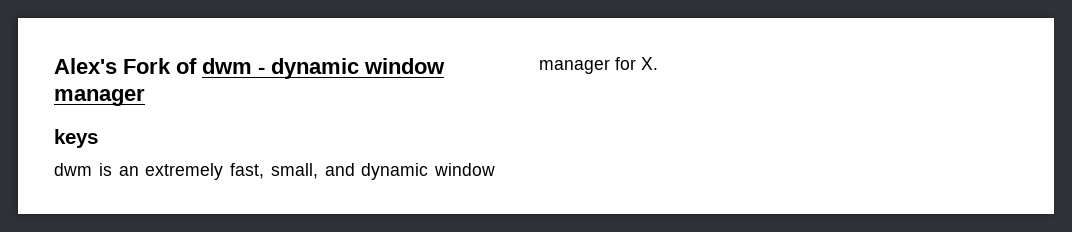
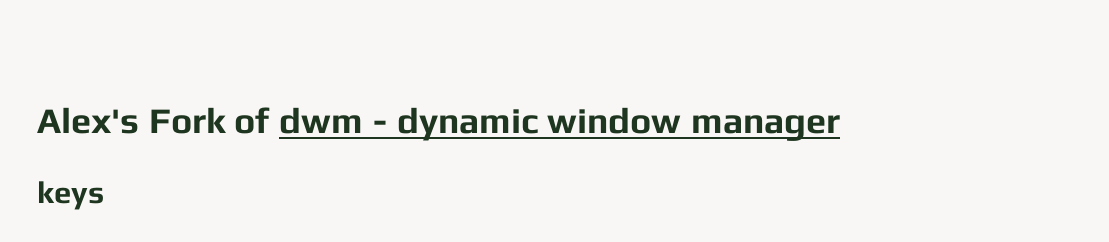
[54,163,495,180] [539,57,658,74] // dwm is an extremely fast, small, and dynamic window manager for X. -> (104, 195) none

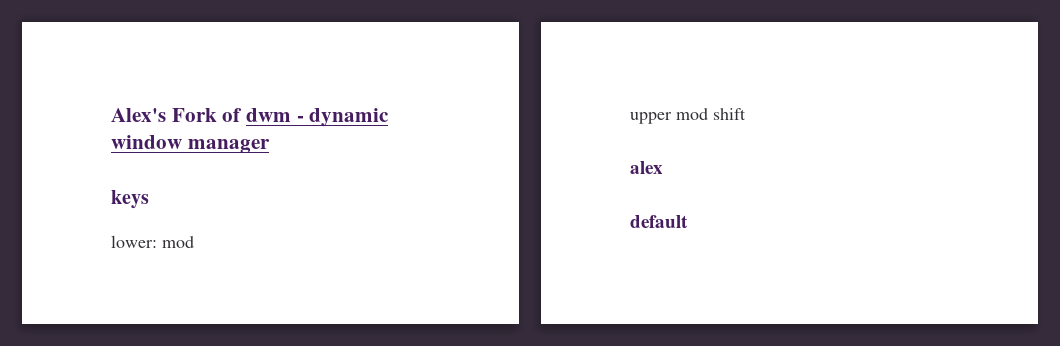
(104, 195) none -> [111,235,194,248] [630,108,746,124] [630,161,663,174] [630,215,688,228] // lower: mod // upper mod shift // alex // default

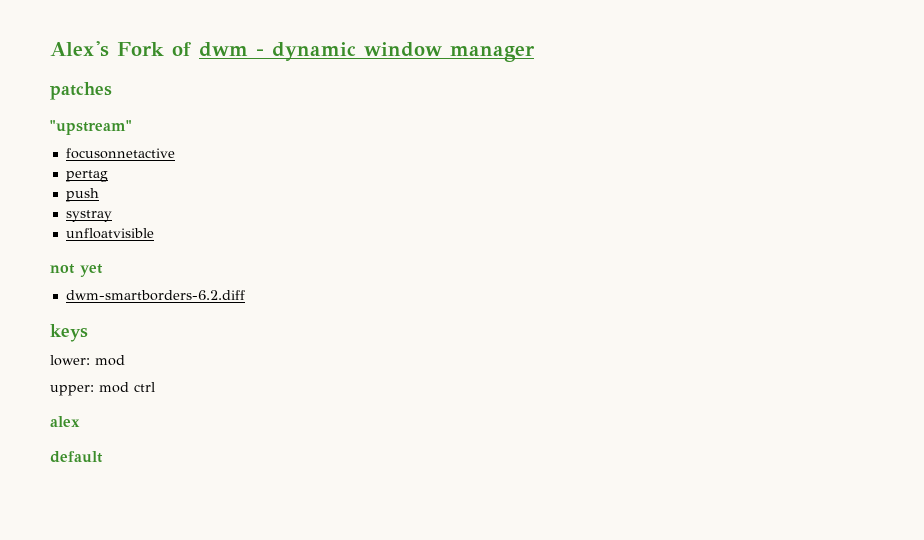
(270, 146) none -> [50,82,112,100] [50,120,132,135] [65,148,175,159] [65,170,108,182] [65,188,99,202] [65,210,112,222] [65,228,154,239] [50,264,103,277] [65,290,245,301] // patches // "upstream" // focusonnetactive // pertag // push // systray // unfloatvisible // not yet // dwm-smartborders-6.2.diff
[630,108,746,124] upper mod shift -> [50,382,155,396] upper: mod ctrl

